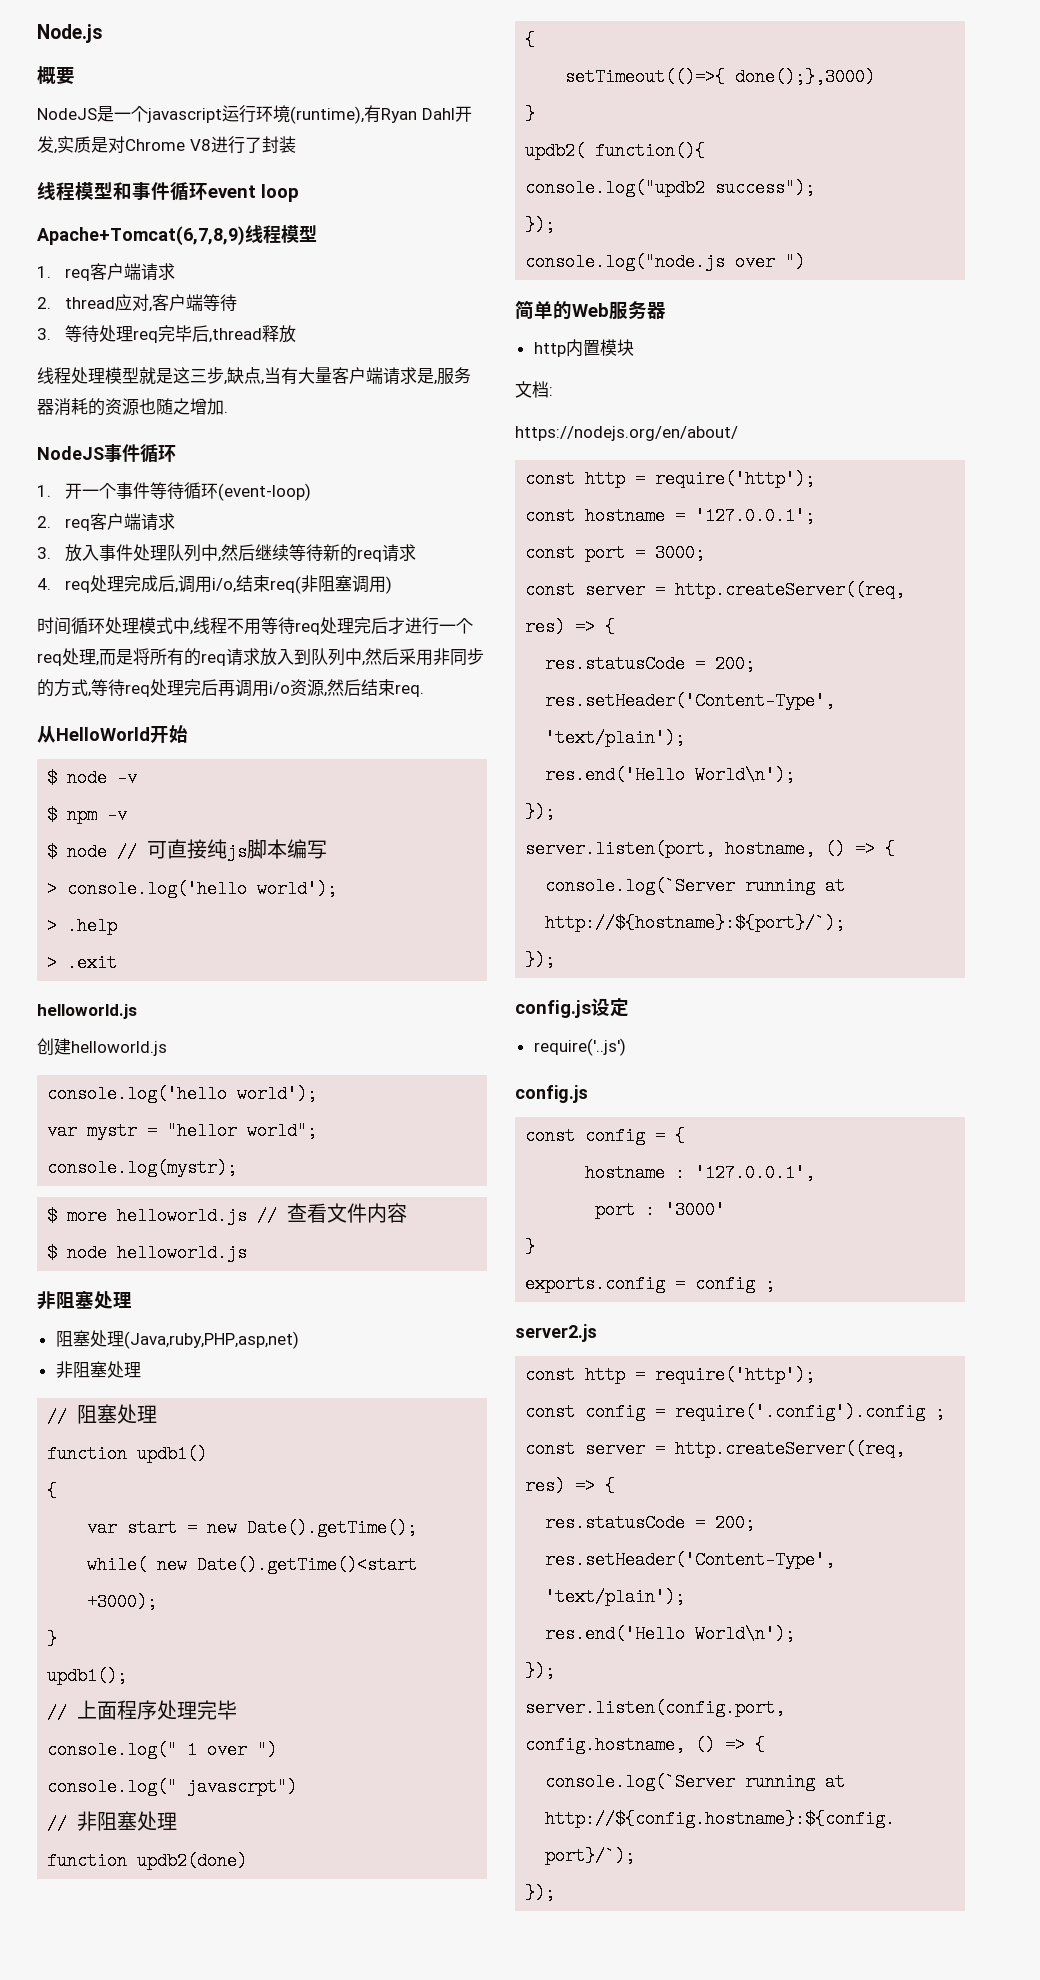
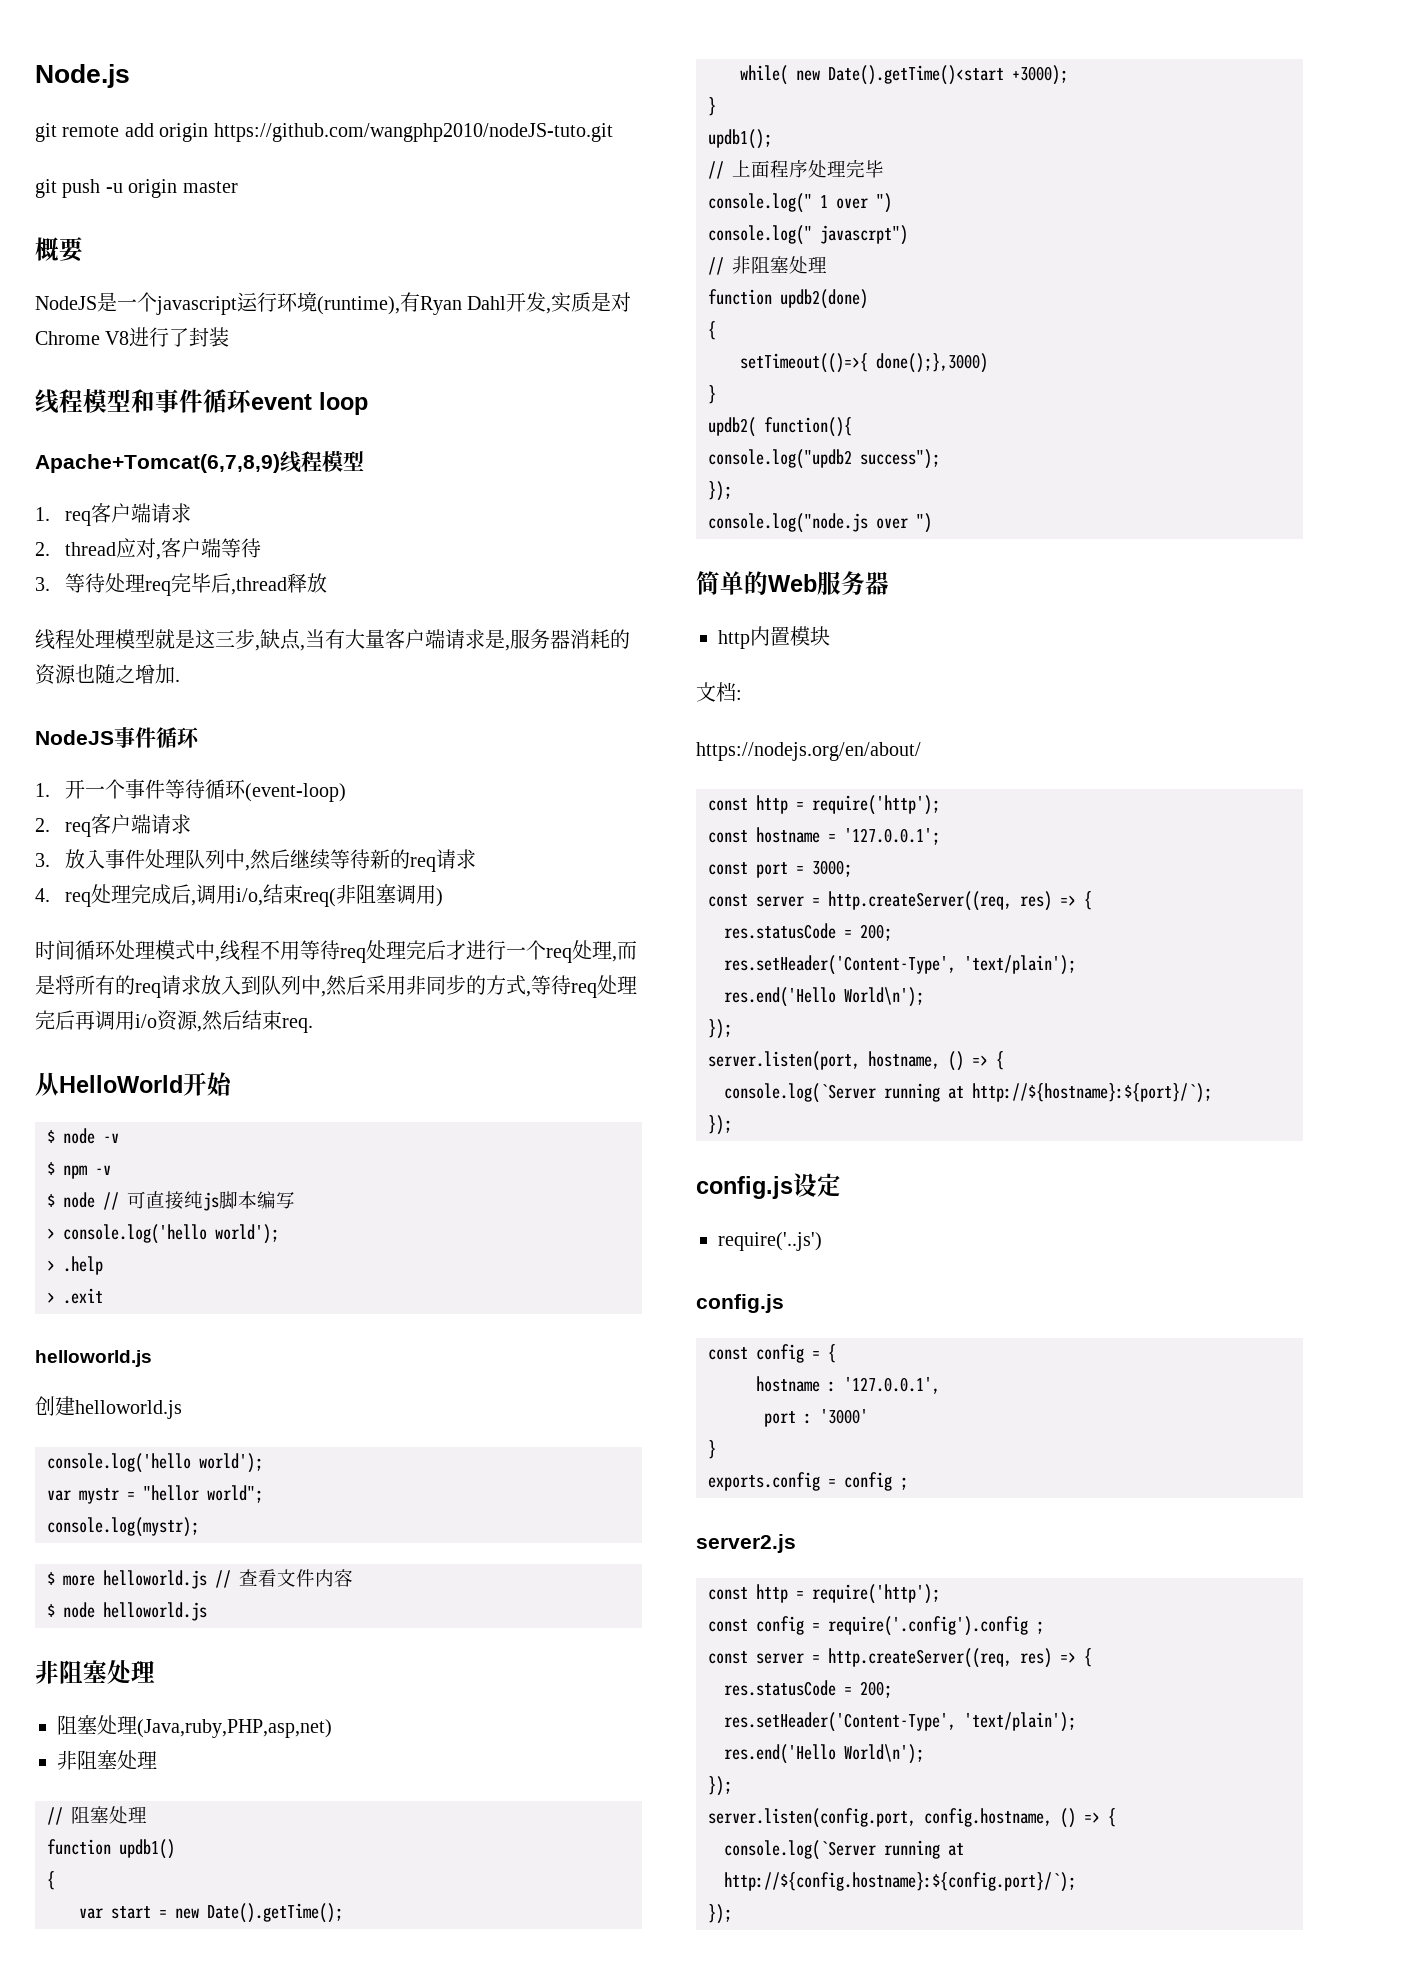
(103, 33) none -> [35,123,613,142] [35,179,238,198] // git remote add origin https://github.com/wangphp2010/nodeJS-tuto.git // git push -u origin master

